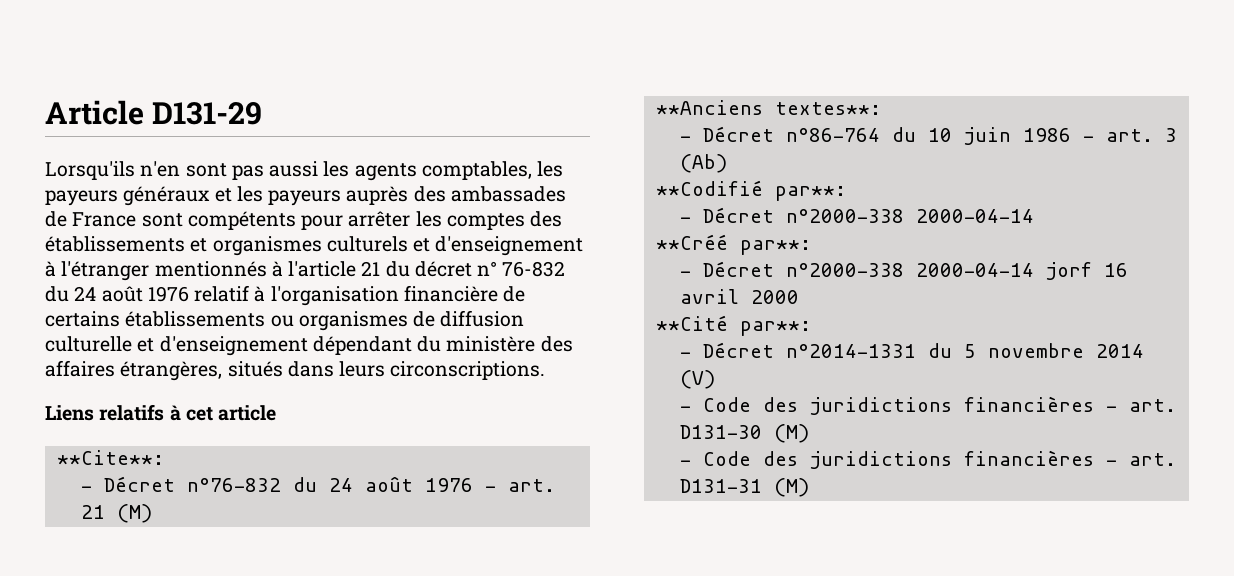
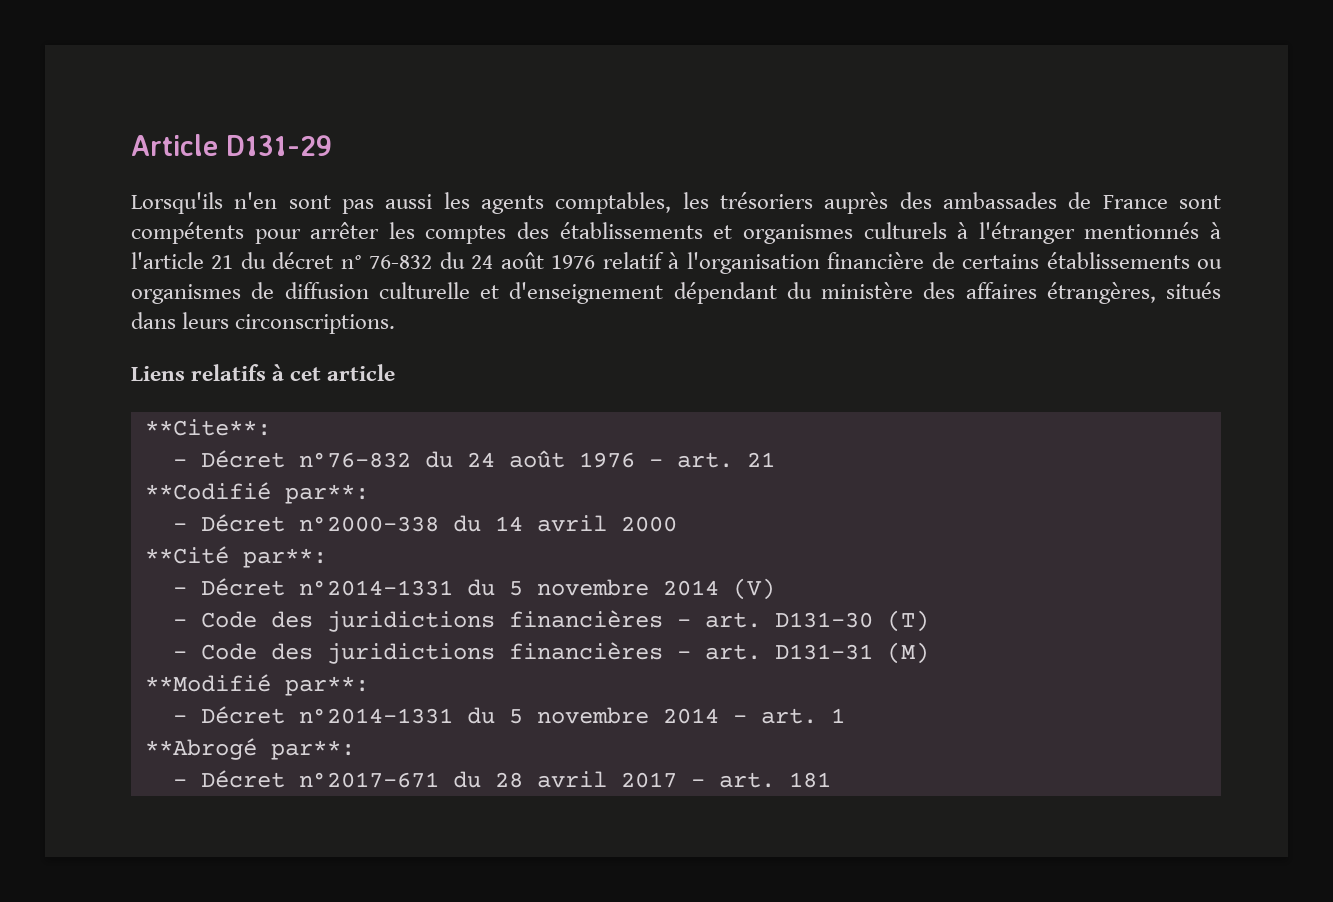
[45,186,342,206] payeurs généraux et les payeurs -> [720,192,813,209] trésoriers
[413,236,584,256] et d'enseignement -> (947, 230) none
[116,504,152,523] [655,100,881,115] [679,126,1177,145] [679,154,727,173] (M) // **Anciens textes**: // - Décret n°86-764 du 10 juin 1986 - art. 3 (Ab) -> (775, 459) none
[915,209,1034,223] [655,234,811,255] [679,261,1128,280] 2000-04-14 // **Créé par**: // - Décret n°2000-338 2000-04-14 jorf 16 -> [452,515,523,532] du 14
[773,424,809,443] (M) -> [886,610,929,632] (T)
(809, 487) none -> [144,674,369,696] [172,706,845,724] [144,738,355,760] [172,770,831,788] // **Modifié par**: // - Décret n°2014-1331 du 5 novembre 2014 - art. 1 // **Abrogé par**: // - Décret n°2017-671 du 28 avril 2017 - art. 181

